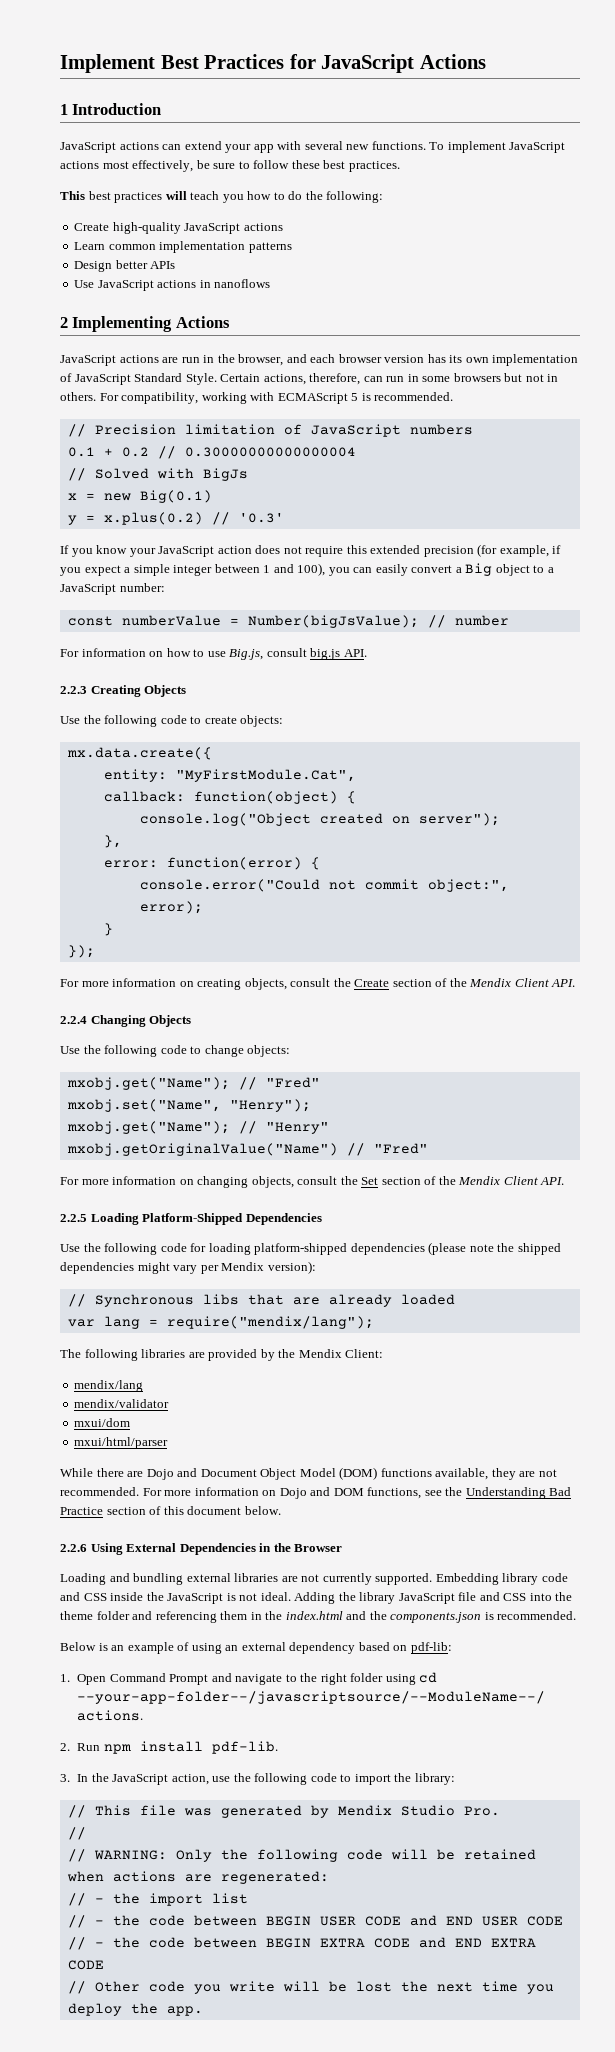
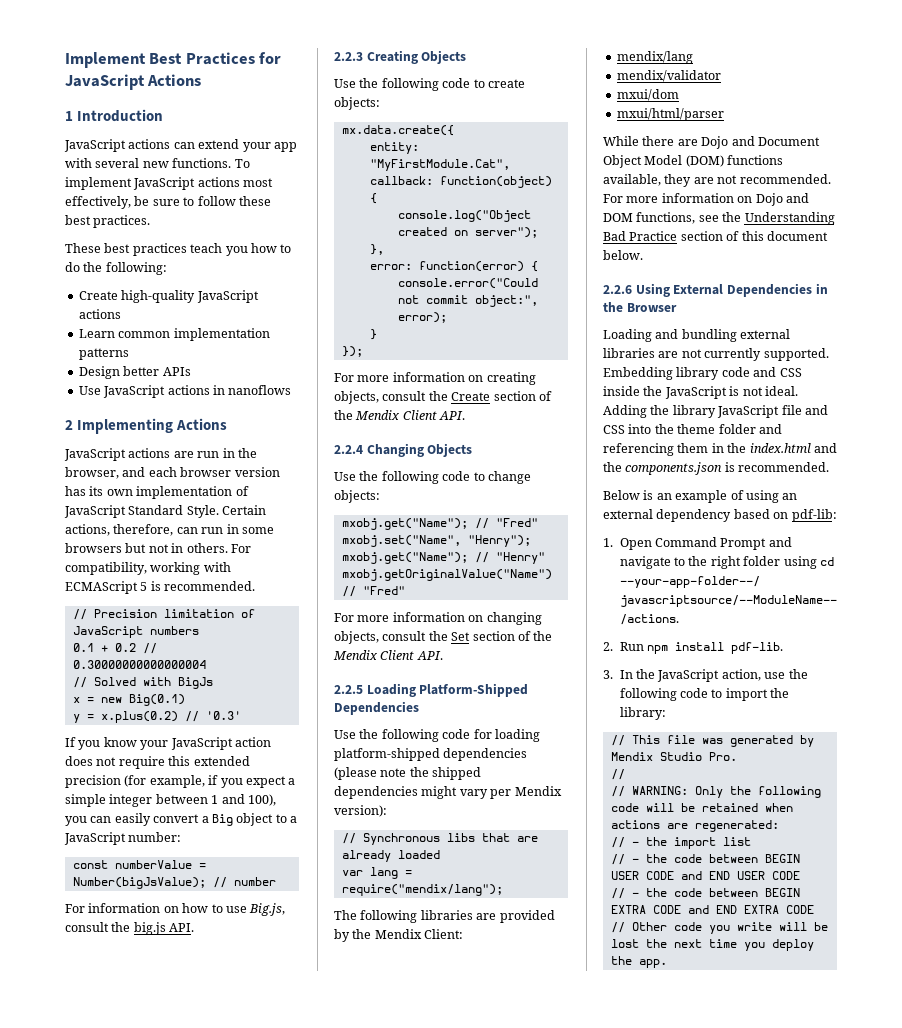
[60,191,85,200] This -> [65,243,101,253] These
[165,191,187,200] will -> (187, 249) none
(307, 652) none -> [111,922,131,932] the

